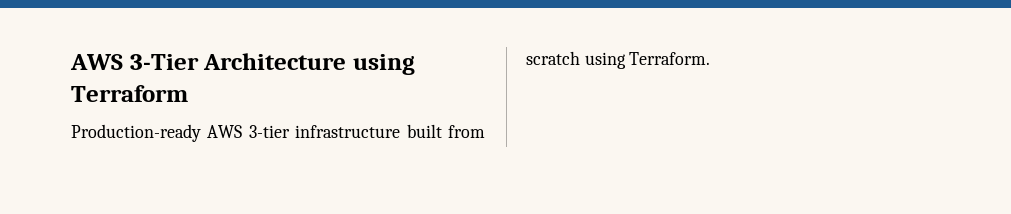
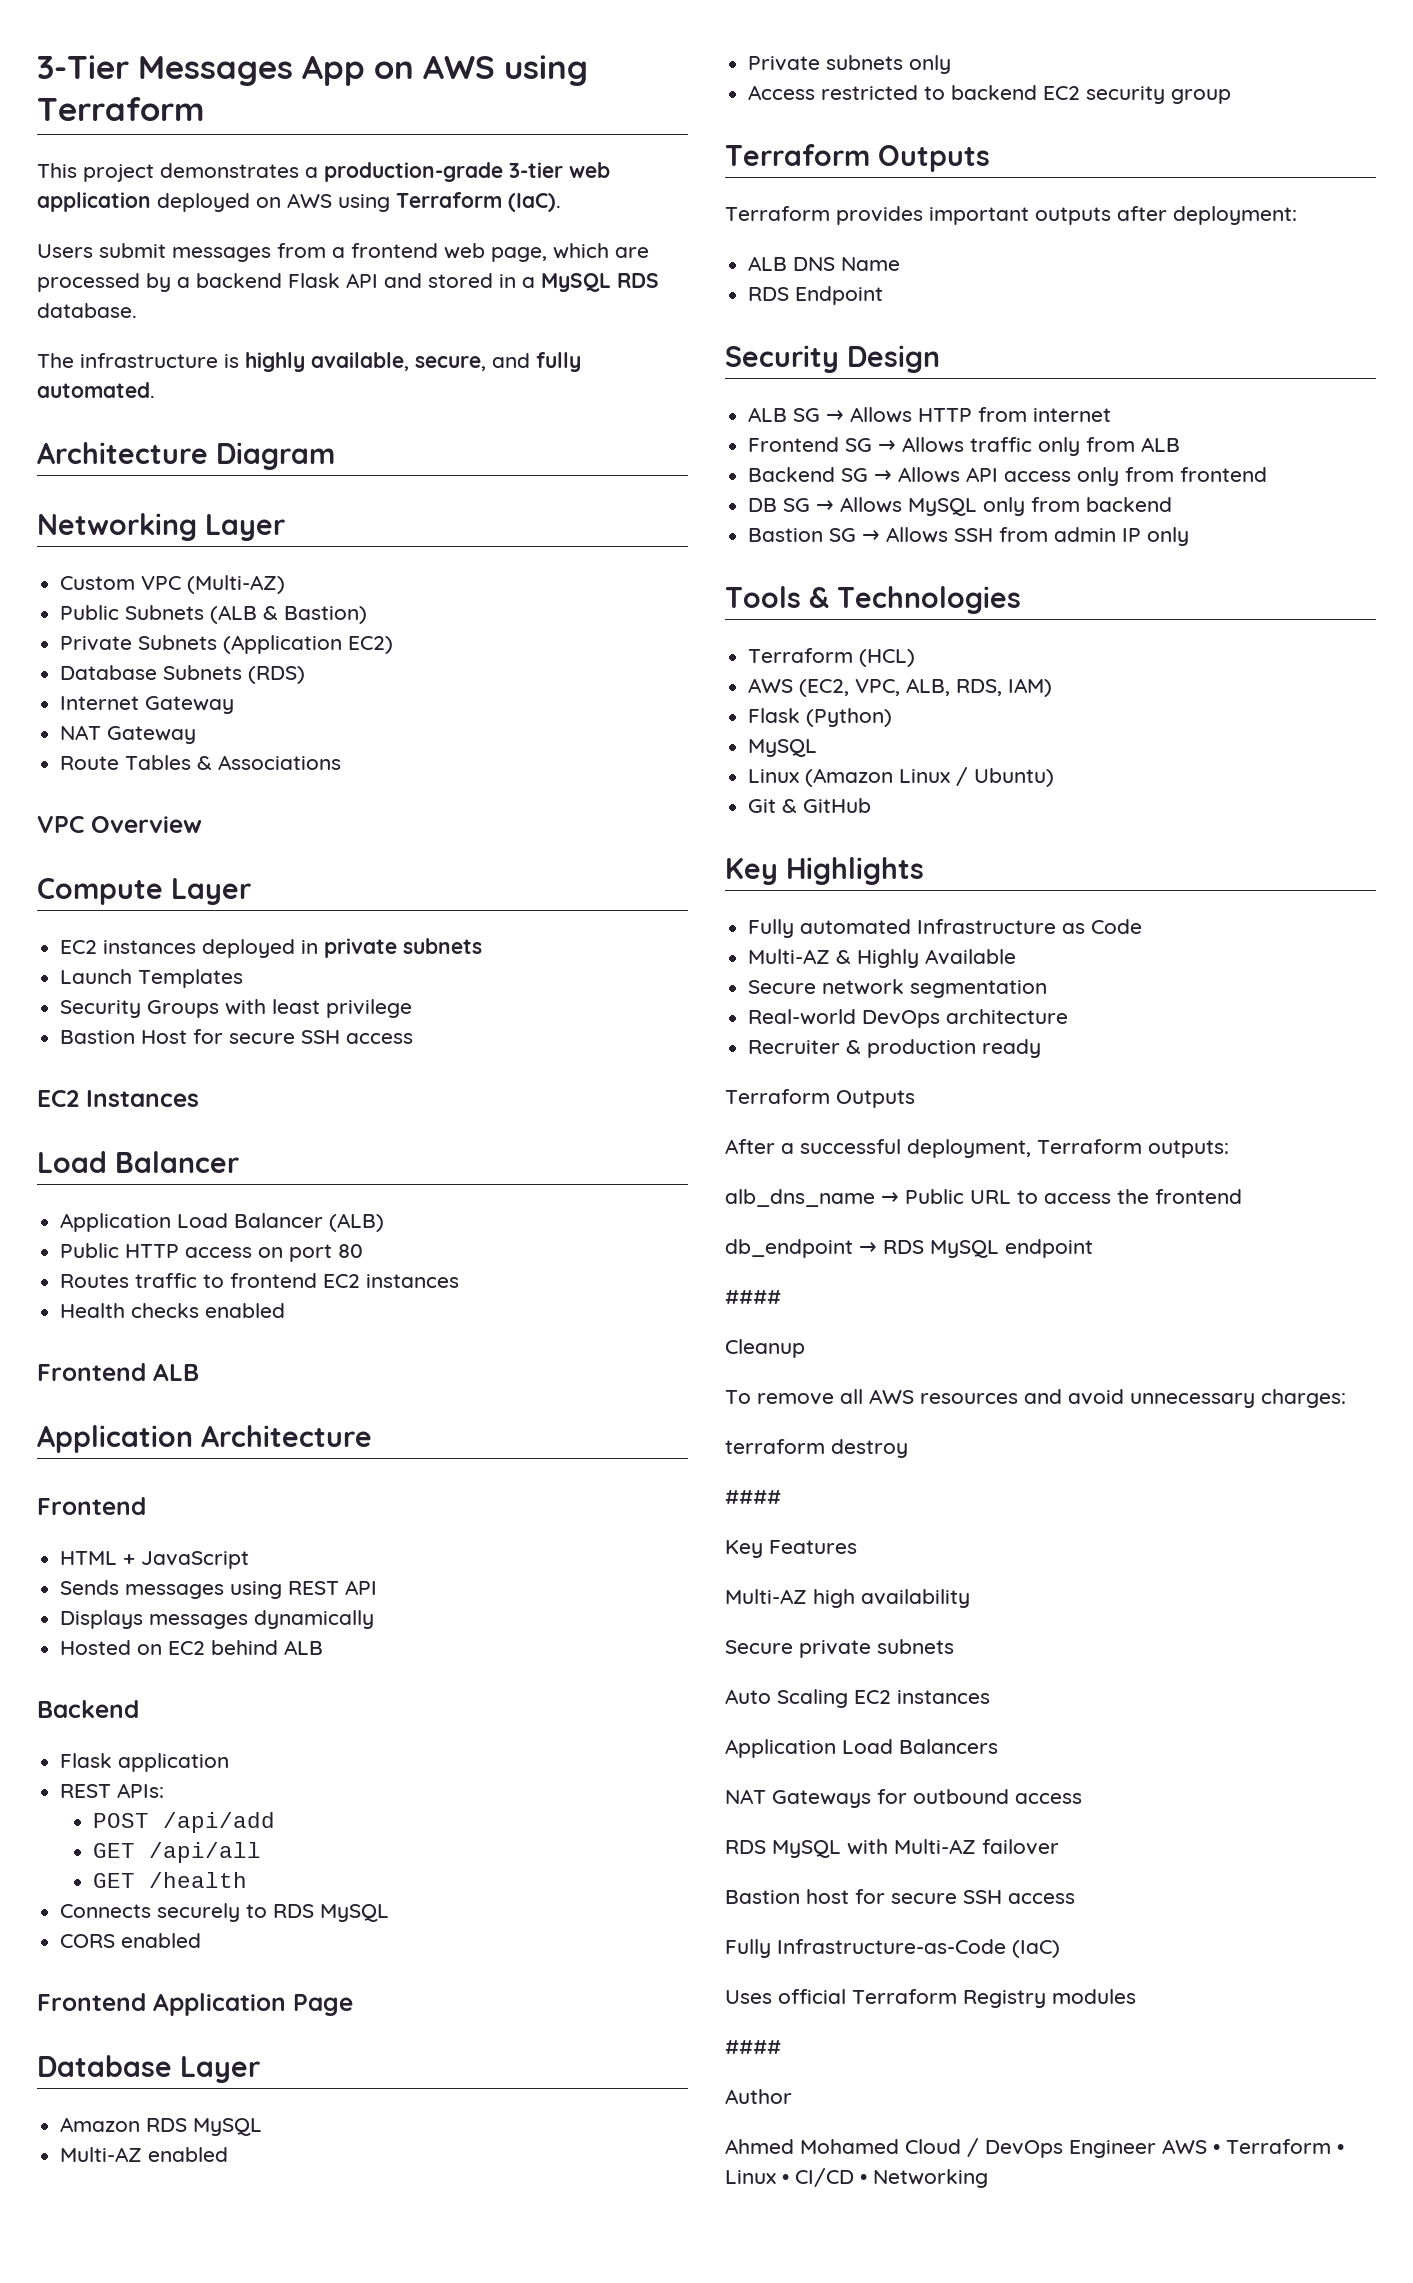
[70,53,415,75] [71,85,188,102] [71,124,485,142] [526,51,711,69] AWS 3-Tier Architecture using Terraform // Production-ready AWS 3-tier infrastructure built from scratch using Terraform. -> [37,55,588,86] [37,97,204,121] [37,162,610,182] [37,192,561,212] [37,243,649,262] [37,273,659,292] [37,303,137,318] [37,352,581,372] [37,382,155,398] [37,442,335,470] [37,513,285,541] [60,575,286,594] [60,605,368,624] [60,635,394,654] [60,665,306,684] [60,696,235,714] [60,725,197,744] [60,755,342,770] [37,816,202,833] [37,878,251,905] [60,938,483,958] [60,969,244,988] [60,999,413,1018] [60,1029,414,1044] [37,1090,199,1107] [37,1151,239,1173] [60,1213,385,1232] [60,1243,364,1262] [60,1273,460,1288] [60,1303,286,1318] [37,1363,199,1381] [37,1425,372,1453] [37,1497,146,1515] [60,1551,250,1569] [60,1580,378,1599] [60,1610,375,1629] [60,1640,324,1655] [37,1700,139,1718] [60,1753,230,1772] [60,1783,165,1798] [92,1812,275,1833] [92,1842,261,1863] [92,1872,247,1888] [60,1903,390,1922] [60,1933,202,1948] [37,1993,353,2016] [37,2055,260,2083] [60,2117,263,2136] [60,2147,229,2162] [748,55,952,74] [748,85,1232,104] [725,144,990,172] [725,206,1297,225] [748,256,901,271] [748,286,884,305] [725,345,940,373] [748,407,1112,423] [748,437,1181,456] [748,467,1268,486] [748,497,1173,516] [748,527,1190,546] [725,586,1021,614] [748,648,916,667] [748,678,1053,697] [748,708,893,727] [748,739,818,757] [748,767,1055,787] [748,798,872,813] [725,857,924,885] [748,919,1143,938] [748,949,1017,968] [748,979,1048,998] [748,1009,1069,1028] [748,1039,1042,1058] [725,1089,915,1108] [725,1139,1229,1158] [725,1189,1242,1207] [725,1239,1093,1258] [725,1290,781,1304] [725,1339,805,1358] [725,1389,1346,1408] [725,1439,908,1458] [725,1490,781,1504] [725,1540,857,1558] [725,1589,970,1608] [725,1639,954,1658] [725,1689,990,1708] [725,1739,998,1758] [725,1789,1082,1808] [725,1839,1059,1858] [725,1889,1075,1904] [725,1939,1060,1958] [725,1989,1136,2008] [725,2040,781,2054] [725,2089,792,2104] [725,2138,1344,2158] [725,2168,988,2188] 3-Tier Messages App on AWS using Terraform // This project demonstrates a production-grade 3-tier web application deployed on AWS using Terraform (IaC). // Users submit messages from a frontend web page, which are processed by a backend Flask API and stored in a MySQL RDS database. // The infrastructure is highly available, secure, and fully automated. // Architecture Diagram // Networking Layer // Custom VPC (Multi-AZ) // Public Subnets (ALB & Bastion) // Private Subnets (Application EC2) // Database Subnets (RDS) // Internet Gateway // NAT Gateway // Route Tables & Associations // VPC Overview // Compute Layer // EC2 instances deployed in private subnets // Launch Templates // Security Groups with least privilege // Bastion Host for secure SSH access // EC2 Instances // Load Balancer // Application Load Balancer (ALB) // Public HTTP access on port 80 // Routes traffic to frontend EC2 instances // Health checks enabled // Frontend ALB // Application Architecture // Frontend // HTML + JavaScript // Sends messages using REST API // Displays messages dynamically // Hosted on EC2 behind ALB // Backend // Flask application // REST APIs: // POST /api/add // GET /api/all // GET /health // Connects securely to RDS MySQL // CORS enabled // Frontend Application Page // Database Layer // Amazon RDS MySQL // Multi-AZ enabled // Private subnets only // Access restricted to backend EC2 security group // Terraform Outputs // Terraform provides important outputs after deployment: // ALB DNS Name // RDS Endpoint // Security Design // ALB SG → Allows HTTP from internet // Frontend SG → Allows traffic only from ALB // Backend SG → Allows API access only from frontend // DB SG → Allows MySQL only from backend // Bastion SG → Allows SSH from admin IP only // Tools & Technologies // Terraform (HCL) // AWS (EC2, VPC, ALB, RDS, IAM) // Flask (Python) // MySQL // Linux (Amazon Linux / Ubuntu) // Git & GitHub // Key Highlights // Fully automated Infrastructure as Code // Multi-AZ & Highly Available // Secure network segmentation // Real-world DevOps architecture // Recruiter & production ready // Terraform Outputs // After a successful deployment, Terraform outputs: // alb_dns_name → Public URL to access the frontend // db_endpoint → RDS MySQL endpoint // #### // Cleanup // To remove all AWS resources and avoid unnecessary charges: // terraform destroy // #### // Key Features // Multi-AZ high availability // Secure private subnets // Auto Scaling EC2 instances // Application Load Balancers // NAT Gateways for outbound access // RDS MySQL with Multi-AZ failover // Bastion host for secure SSH access // Fully Infrastructure-as-Code (IaC) // Uses official Terraform Registry modules // #### // Author // Ahmed Mohamed Cloud / DevOps Engineer AWS • Terraform • Linux • CI/CD • Networking

